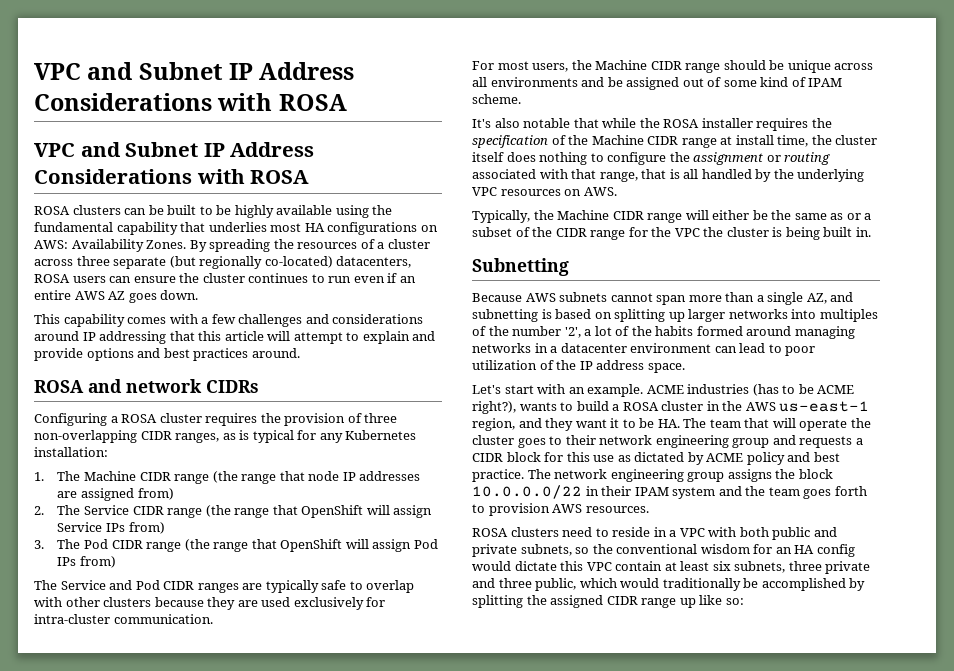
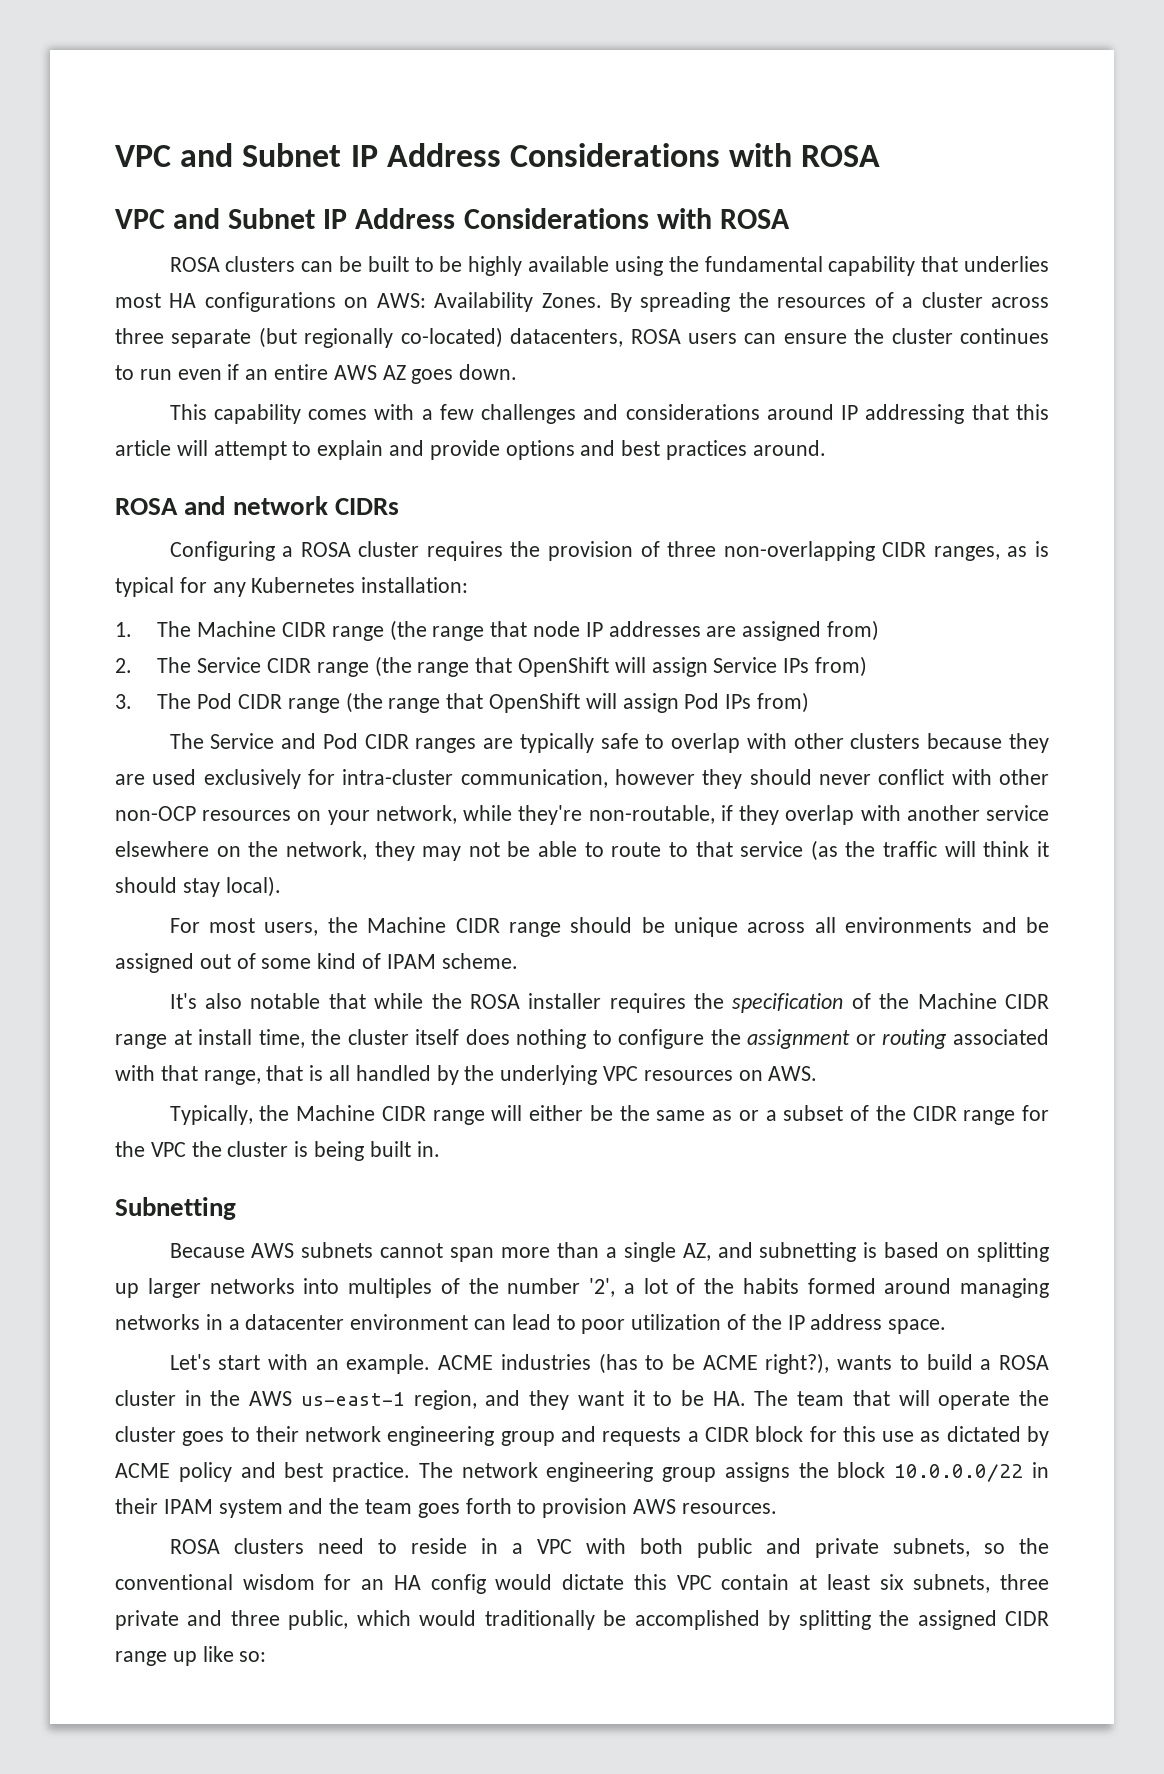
[113,614,213,624] communication. -> [460,769,1049,789] [115,805,1050,825] [115,840,1050,861] [115,876,281,897] communication, however they should never conflict with other non-OCP resources on your network, while they're non-routable, if they overlap with another service elsewhere on the network, they may not be able to route to that service (as the traffic will think it should stay local).

